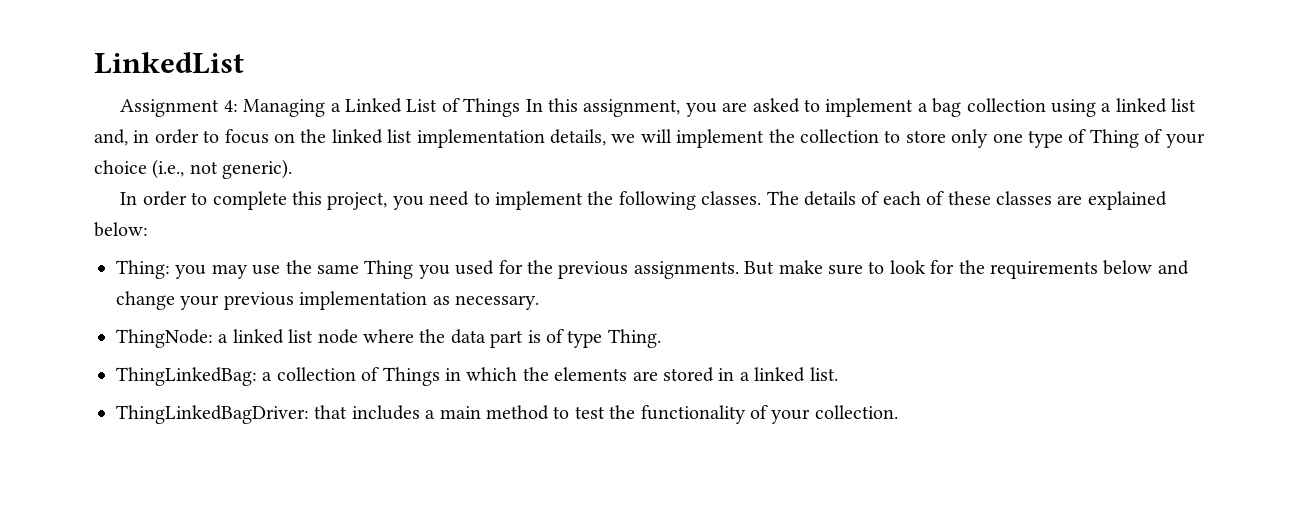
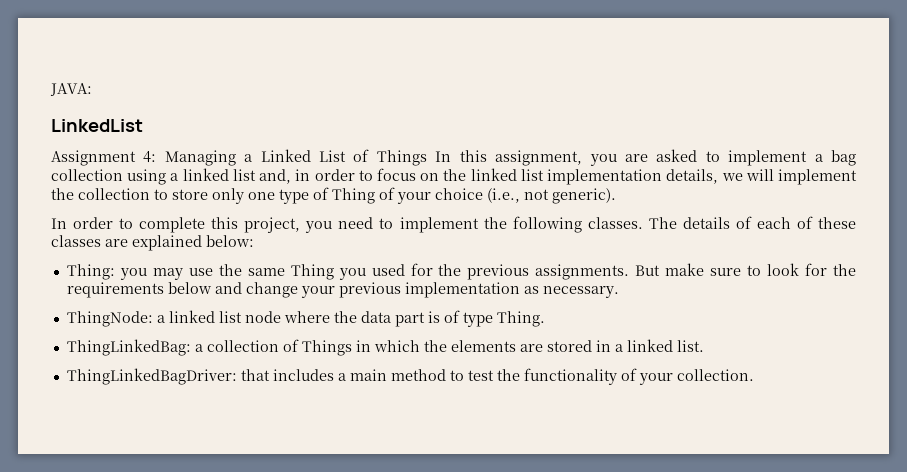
(94, 63) none -> [50,83,92,96] JAVA: //

